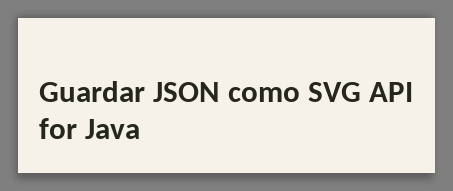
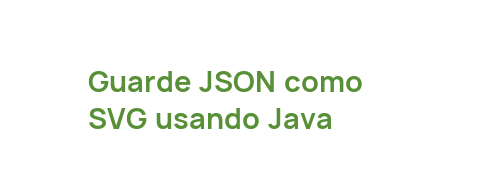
[39,81,145,102] Guardar -> [88,71,191,92] Guarde
[369,82,414,102] [39,118,77,139] API for -> [154,108,260,129] usando

